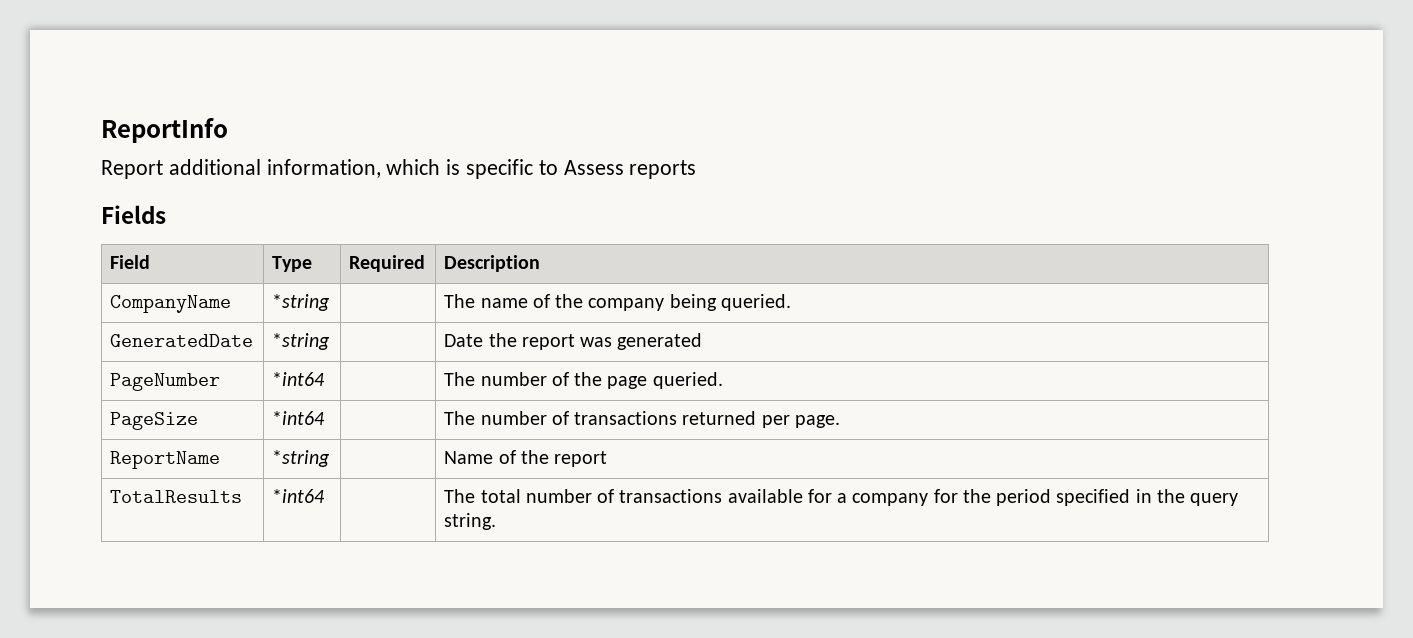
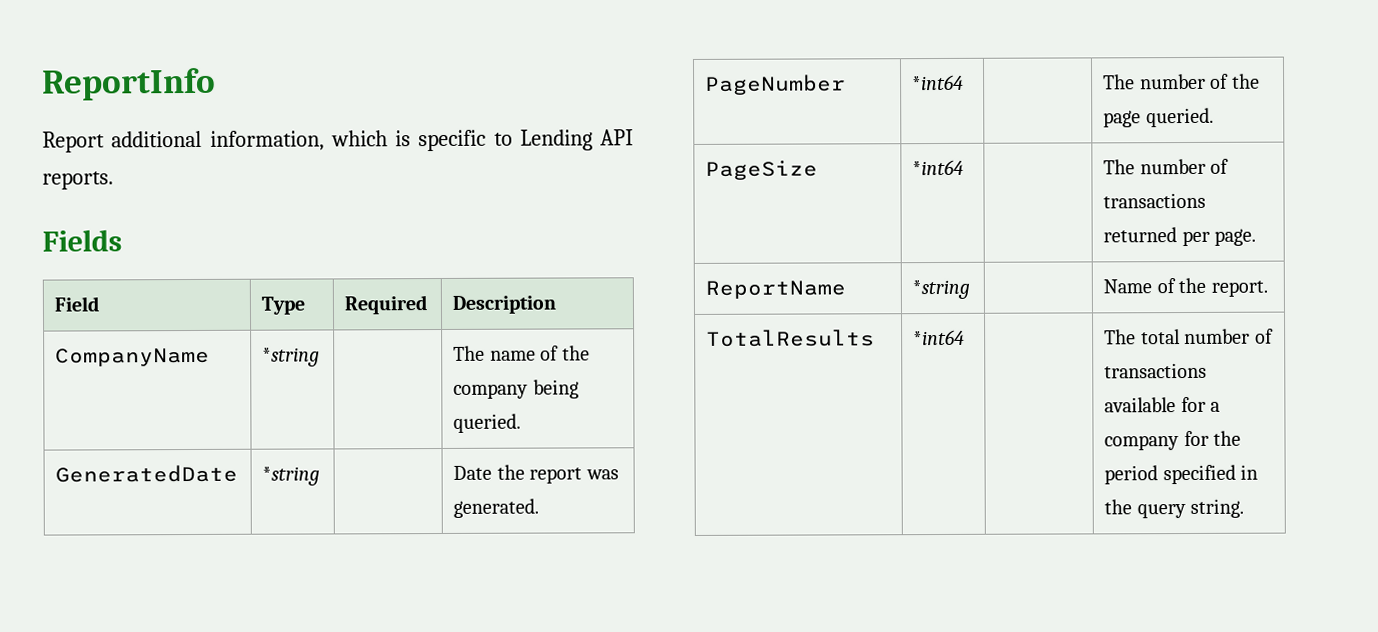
[563,160,697,179] Assess reports -> [519,129,634,151] [42,171,114,190] Lending API reports.
[617,333,703,350] generated -> [453,498,540,518] generated.
[554,451,608,467] report -> [1210,280,1268,297] report.

